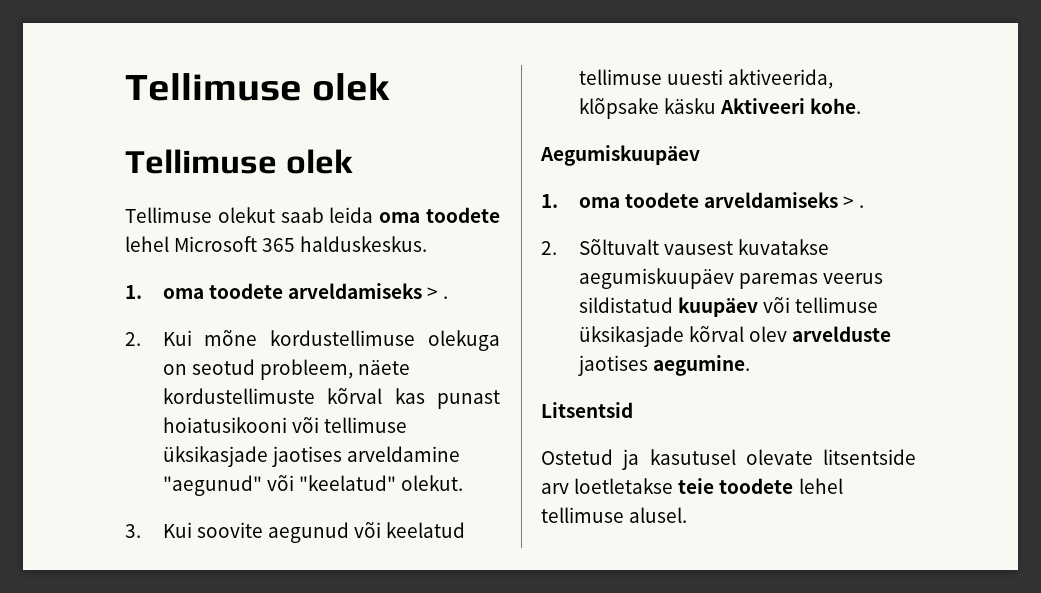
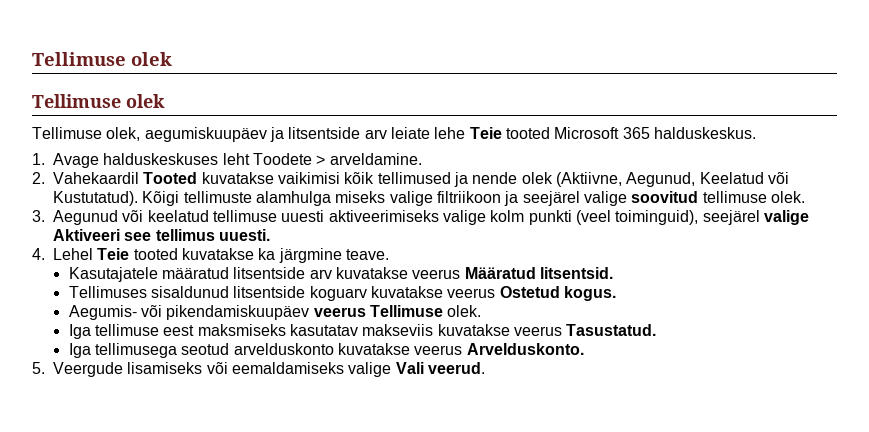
[217,207,501,223] [125,236,428,252] [125,283,449,299] [125,330,500,351] [162,359,411,380] [162,388,500,409] [162,417,407,433] [162,446,460,467] [162,475,464,496] [125,522,466,543] [578,69,833,89] [578,98,862,119] [540,145,700,166] [541,192,865,208] [541,239,829,255] [578,268,883,289] [578,297,879,317] [578,326,892,347] [577,355,750,376] [541,402,633,418] [541,449,916,470] [541,478,843,494] [541,507,688,523] olekut saab leida oma toodete lehel Microsoft 365 halduskeskus. // 1. oma toodete arveldamiseks > . // 2. Kui mõne kordustellimuse olekuga on seotud probleem, näete kordustellimuste kõrval kas punast hoiatusikooni või tellimuse üksikasjade jaotises arveldamine "aegunud" või "keelatud" olekut. // 3. Kui soovite aegunud või keelatud tellimuse uuesti aktiveerida, klõpsake käsku Aktiveeri kohe. // Aegumiskuupäev // 1. oma toodete arveldamiseks > . // 2. Sõltuvalt vausest kuvatakse aegumiskuupäev paremas veerus sildistatud kuupäev või tellimuse üksikasjade kõrval olev arvelduste jaotises aegumine. // Litsentsid // Ostetud ja kasutusel olevate litsentside arv loetletakse teie toodete lehel tellimuse alusel. -> [106,127,756,142] [32,153,422,168] [32,172,789,187] [53,191,805,206] [32,210,809,225] [53,229,270,241] [32,248,389,263] [68,267,613,282] [68,286,616,301] [68,305,482,320] [68,324,657,339] [68,343,584,358] [32,362,485,377] olek, aegumiskuupäev ja litsentside arv leiate lehe Teie tooted Microsoft 365 halduskeskus. // 1. Avage halduskeskuses leht Toodete > arveldamine. // 2. Vahekaardil Tooted kuvatakse vaikimisi kõik tellimused ja nende olek (Aktiivne, Aegunud, Keelatud või Kustutatud). Kõigi tellimuste alamhulga miseks valige filtriikoon ja seejärel valige soovitud tellimuse olek. // 3. Aegunud või keelatud tellimuse uuesti aktiveerimiseks valige kolm punkti (veel toiminguid), seejärel valige Aktiveeri see tellimus uuesti. // 4. Lehel Teie tooted kuvatakse ka järgmine teave. // Kasutajatele määratud litsentside arv kuvatakse veerus Määratud litsentsid. // Tellimuses sisaldunud litsentside koguarv kuvatakse veerus Ostetud kogus. // Aegumis- või pikendamiskuupäev veerus Tellimuse olek. // Iga tellimuse eest maksmiseks kasutatav makseviis kuvatakse veerus Tasustatud. // Iga tellimusega seotud arvelduskonto kuvatakse veerus Arvelduskonto. // 5. Veergude lisamiseks või eemaldamiseks valige Vali veerud.

